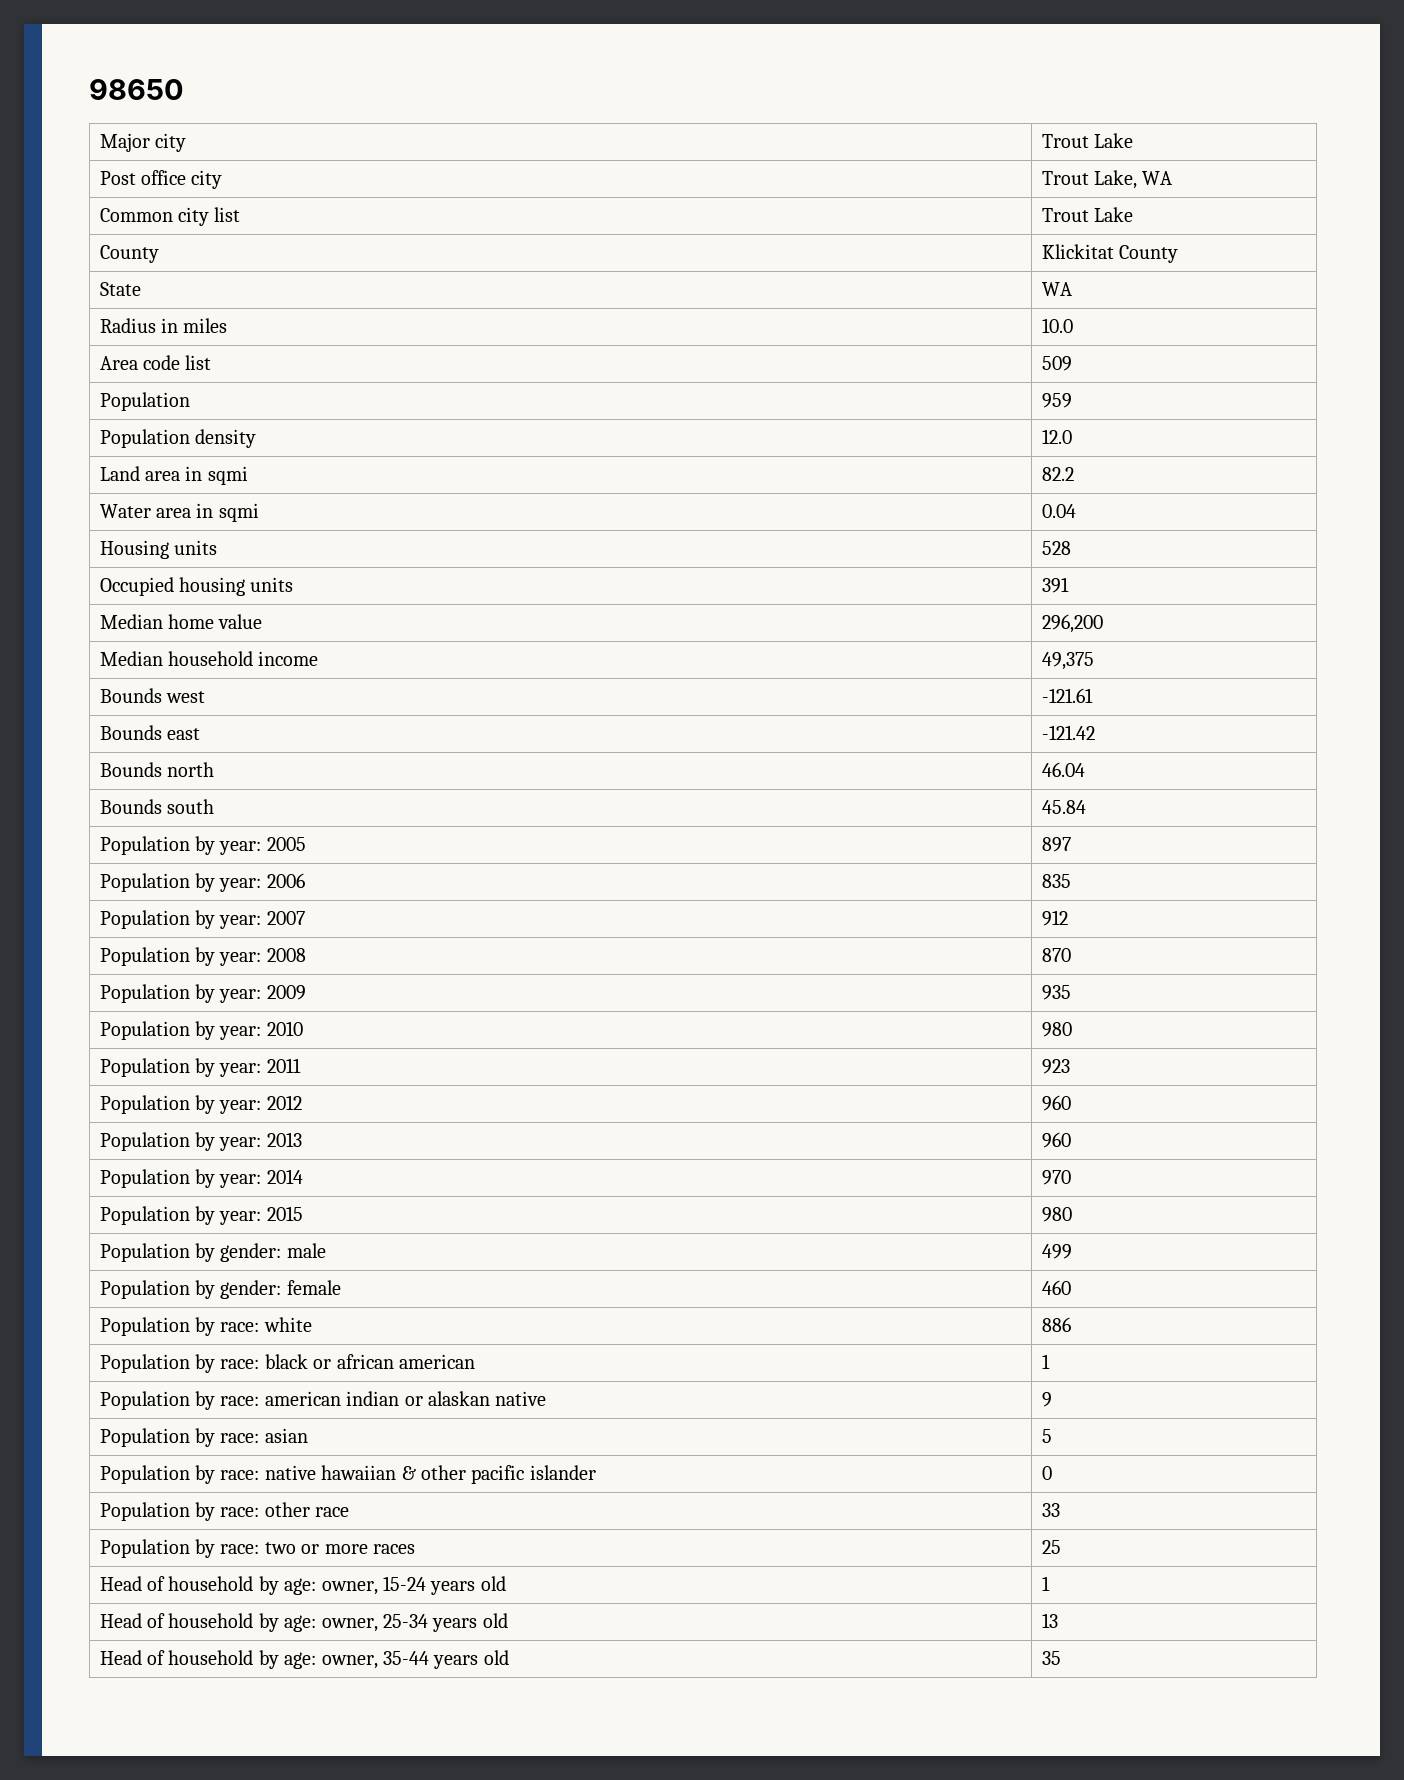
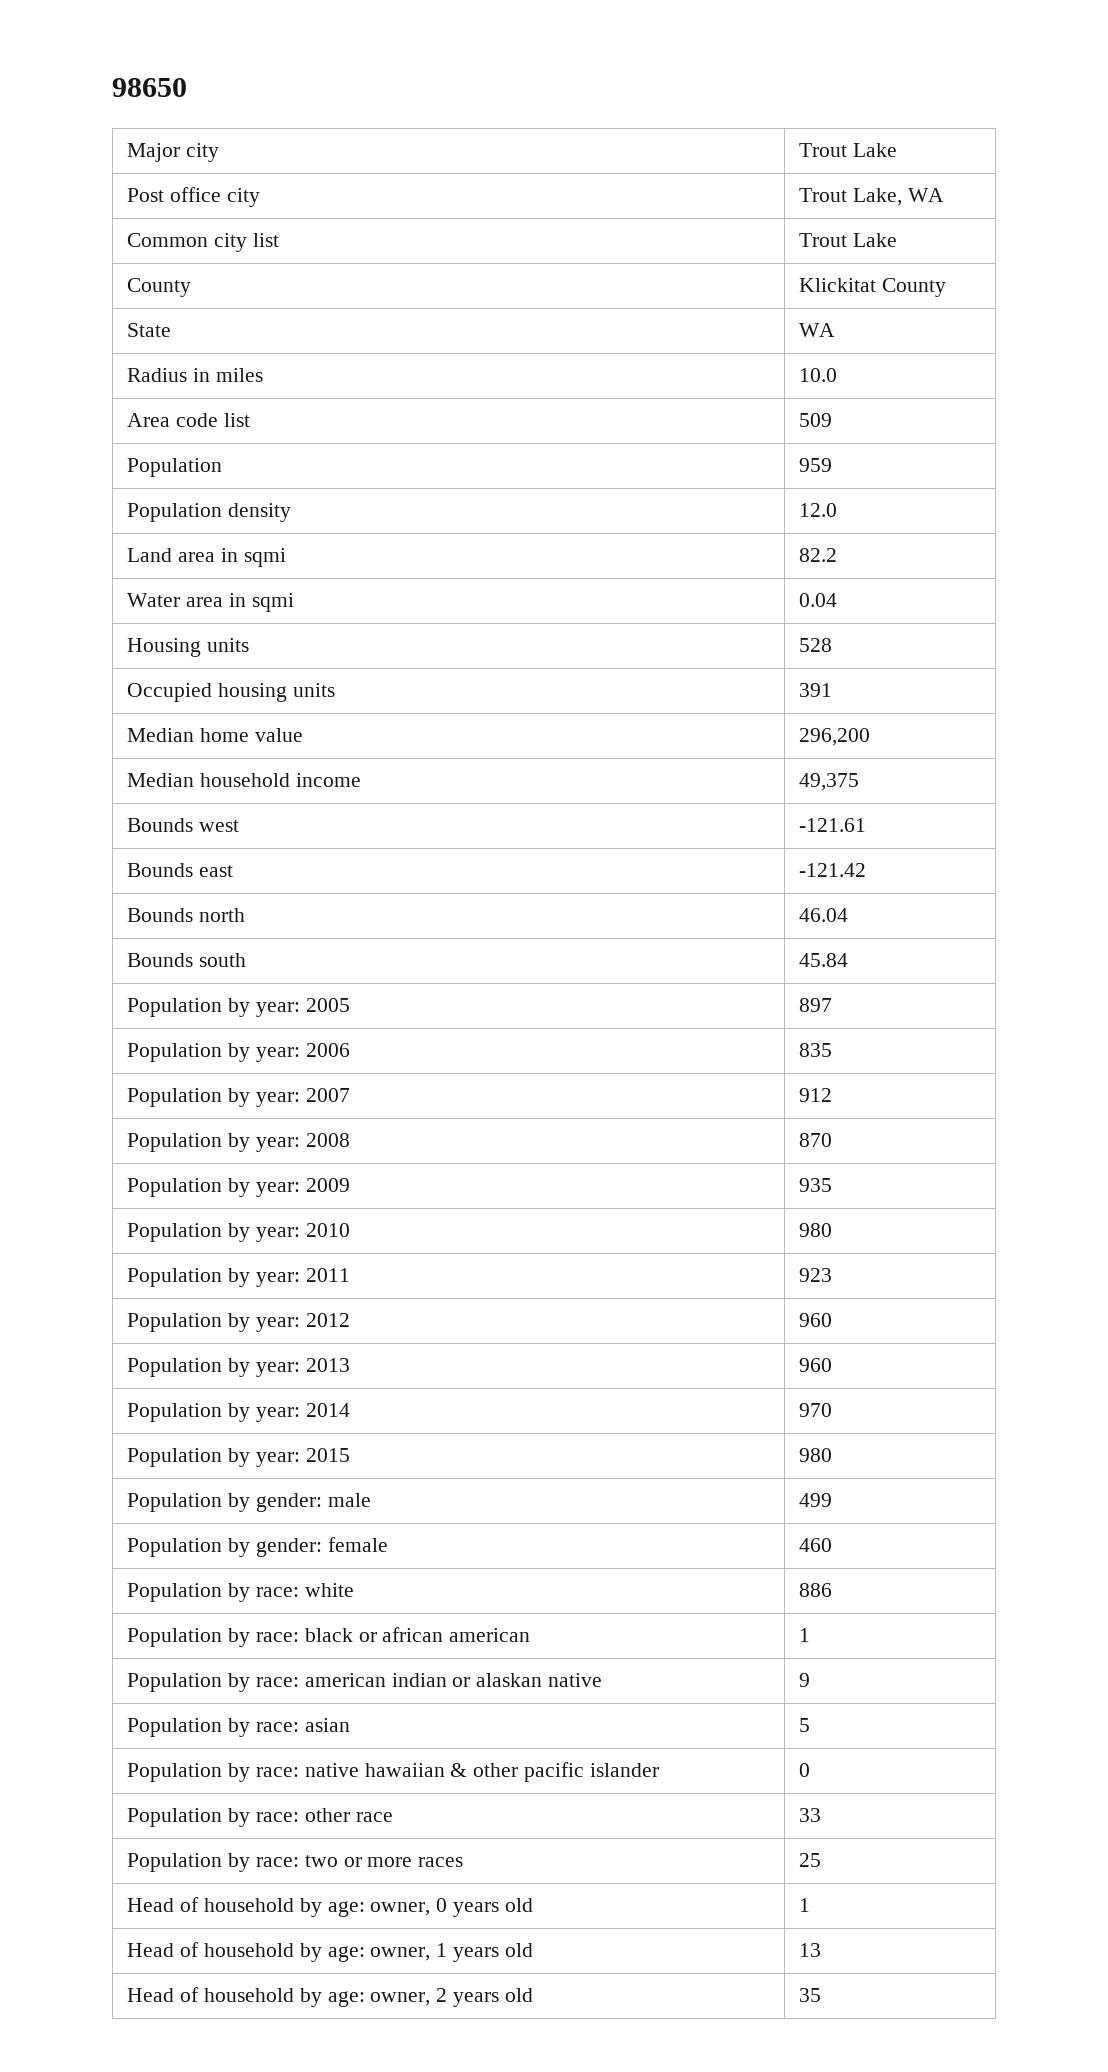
[383,1576,427,1591] 15-24 -> [436,1898,448,1912] 0
[383,1614,429,1628] 25-34 -> [436,1943,448,1957] 1
[383,1651,430,1665] 35-44 -> [436,1988,448,2002] 2

